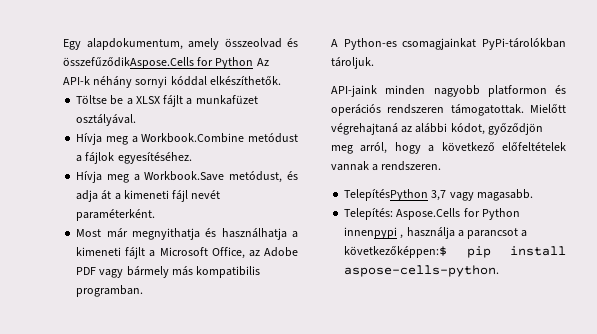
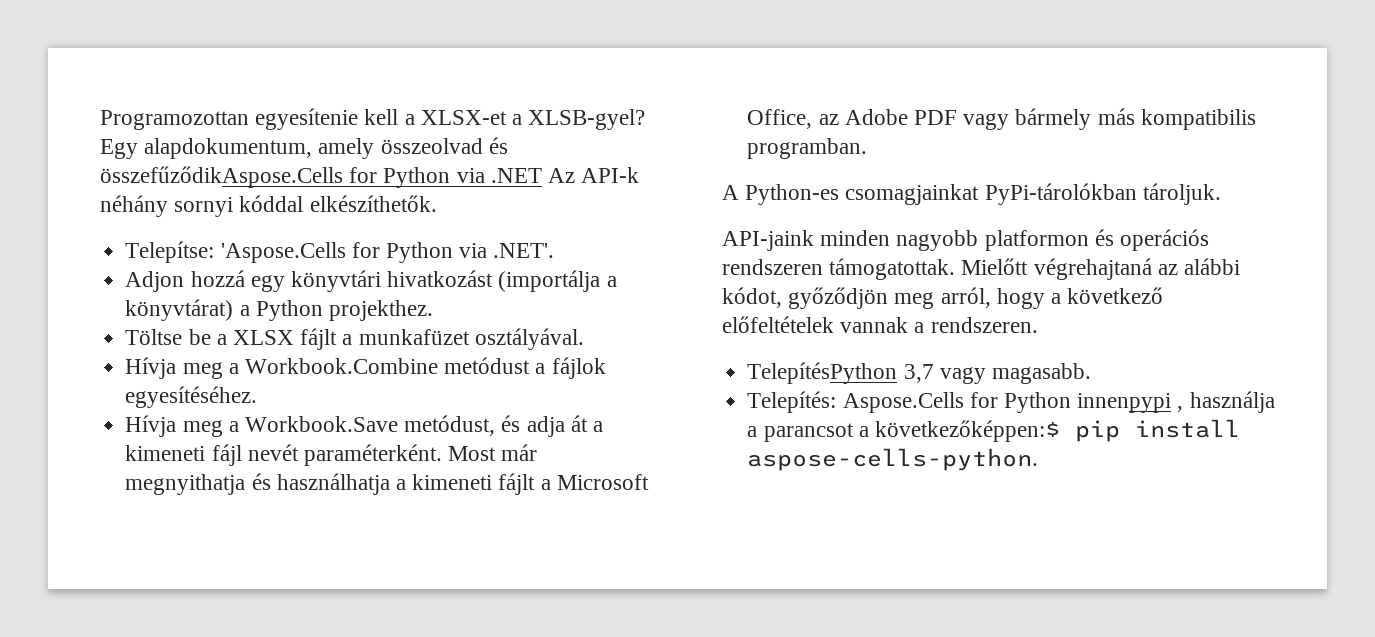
(63, 44) none -> [100,108,646,130] Programozottan egyesítenie kell a XLSX-et a XLSB-gyel?
(254, 63) none -> [456,168,542,183] via .NET
(281, 80) none -> [125,241,555,263] [125,270,617,292] [125,299,433,321] // Telepítse: 'Aspose.Cells for Python via .NET'. // Adjon hozzá egy könyvtári hivatkozást (importálja a könyvtárat) a Python projekthez.
(156, 215) // -> (442, 455) none

